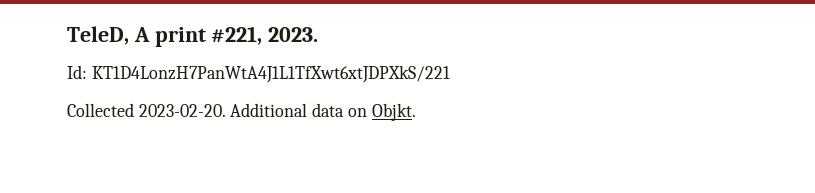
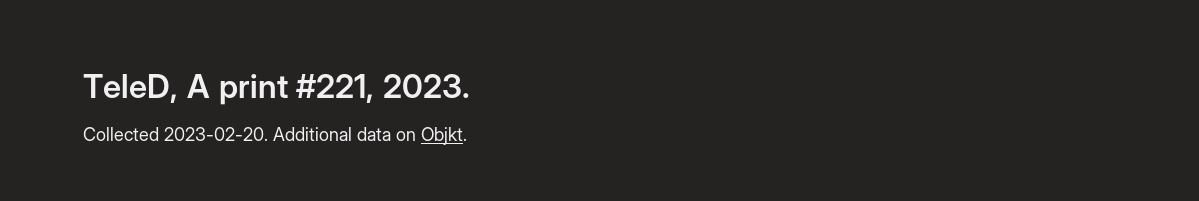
[67,65,450,83] // Id: KT1D4LonzH7PanWtA4J1L1TfXwt6xtJDPXkS/221 -> (471, 86) none

